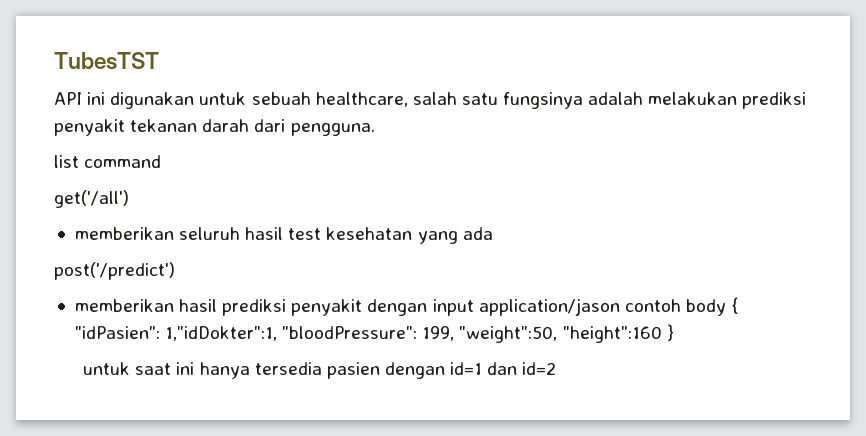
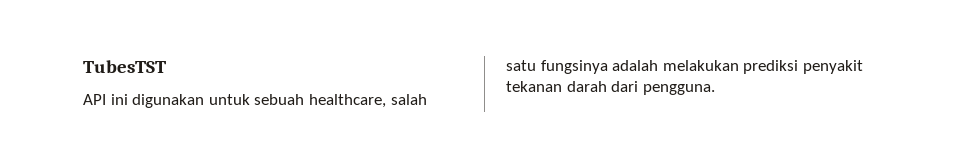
[54,155,162,168] [54,190,129,208] [74,227,493,244] [54,262,175,280] [74,297,739,316] [74,324,674,343] [83,362,557,379] // list command // get('/all') // memberikan seluruh hasil test kesehatan yang ada // post('/predict') // memberikan hasil prediksi penyakit dengan input application/jason contoh body { "idPasien": 1,"idDokter":1, "bloodPressure": 199, "weight":50, "height":160 } // untuk saat ini hanya tersedia pasien dengan id=1 dan id=2 -> (715, 89) none

